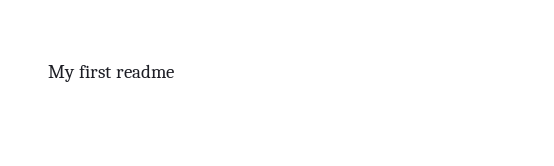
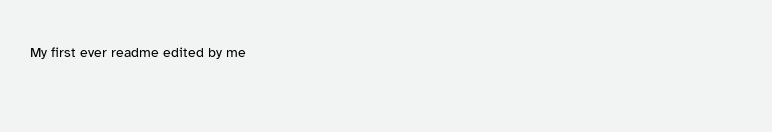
[116,64,175,78] readme -> [80,47,246,59] ever readme edited by me

